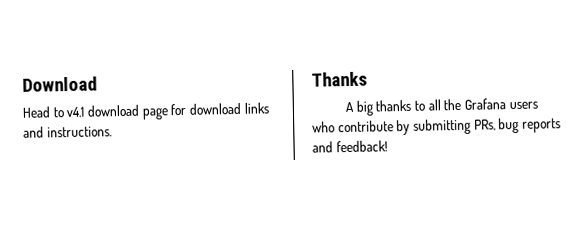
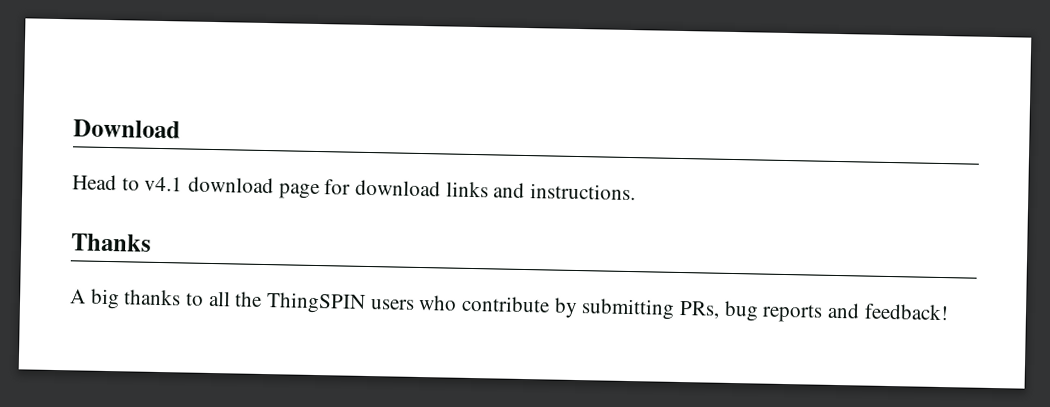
[463,98,506,110] Grafana -> [266,292,367,314] ThingSPIN

